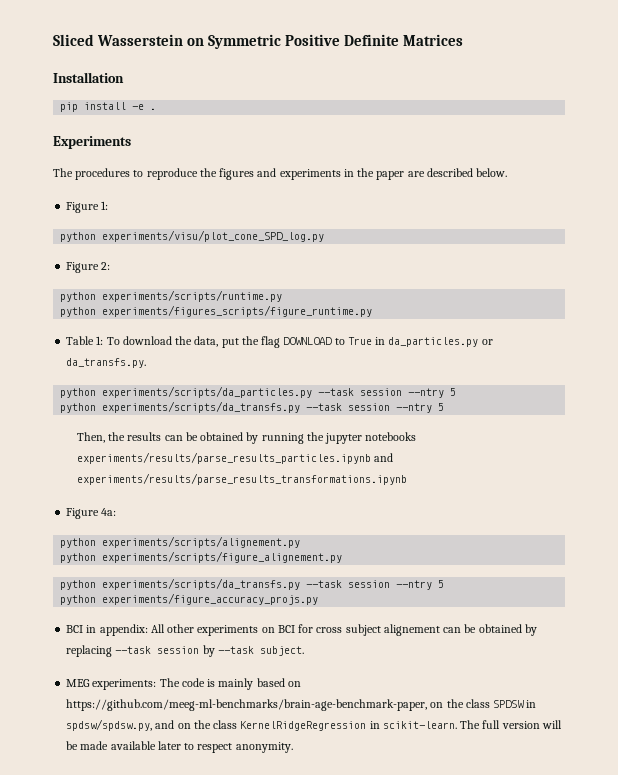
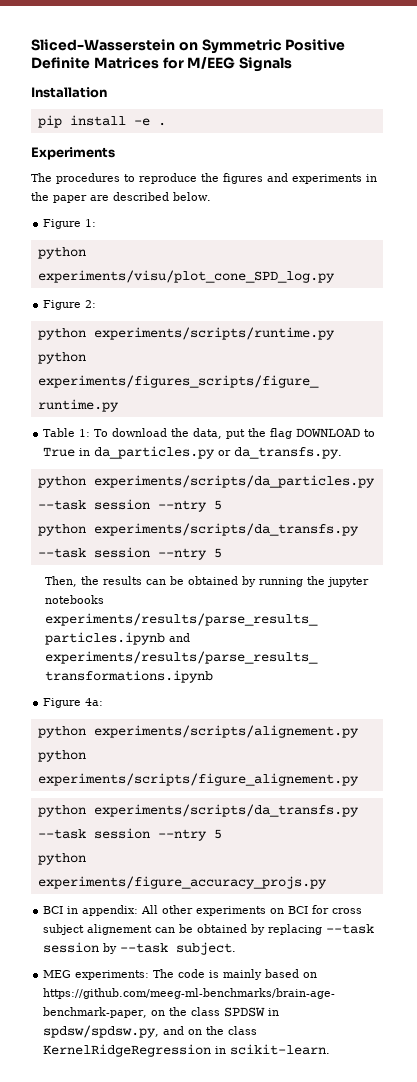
[53,34,184,46] Sliced Wasserstein -> [31,39,175,51] Sliced-Wasserstein
(464, 40) none -> [162,57,293,72] for M/EEG Signals
[460,720,562,729] [66,741,293,753] The full version will be made available later to respect anonymity. -> (331, 1049) none

